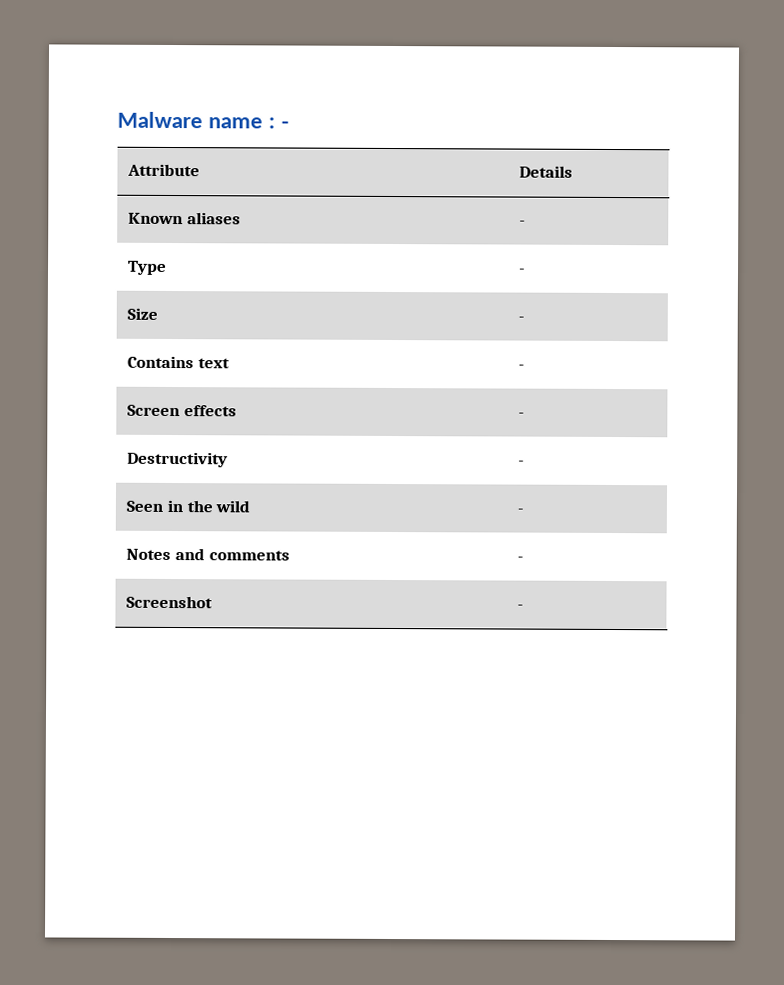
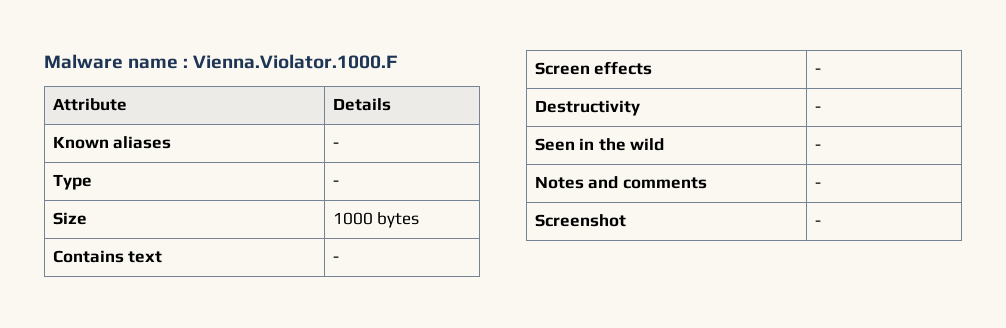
[280,120,289,129] - -> [193,54,399,69] Vienna.Violator.1000.F
[518,316,526,322] - -> [332,212,420,228] 1000 bytes

